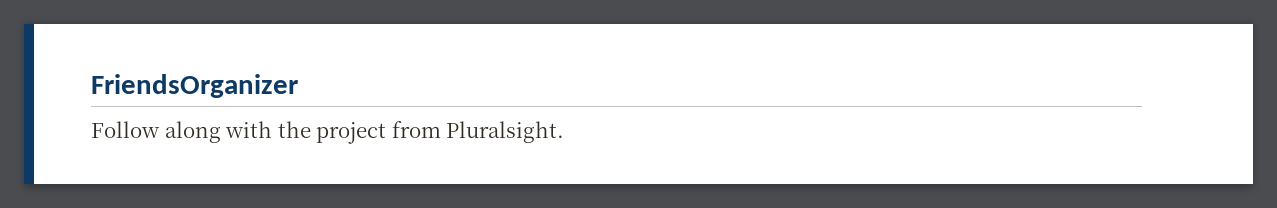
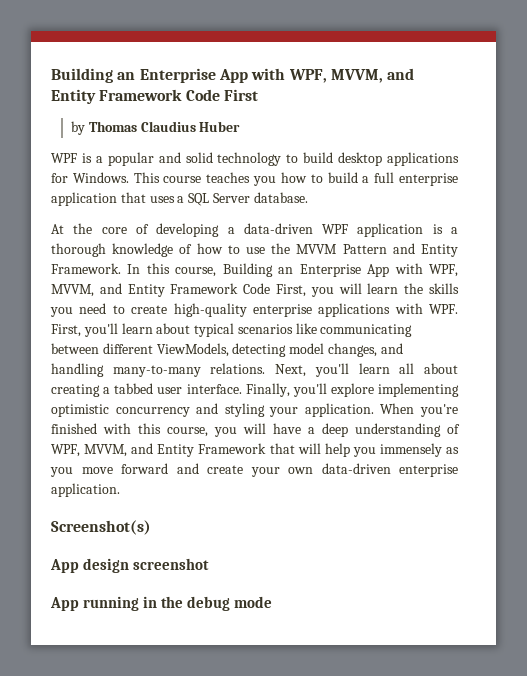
[91,74,298,98] [91,121,565,144] FriendsOrganizer // Follow along with the project from Pluralsight. -> [51,68,415,83] [51,89,258,104] [71,121,241,135] [51,152,459,166] [51,172,458,186] [51,192,308,206] [51,223,459,237] [51,243,458,257] [51,263,459,277] [51,283,460,297] [50,303,458,317] [51,323,413,337] [51,343,403,357] [51,363,459,377] [51,383,459,397] [51,403,458,417] [51,423,460,437] [51,443,460,457] [50,463,458,477] [51,483,120,497] [51,520,151,535] [50,558,209,573] [50,596,272,611] Building an Enterprise App with WPF, MVVM, and Entity Framework Code First // by Thomas Claudius Huber // WPF is a popular and solid technology to build desktop applications for Windows. This course teaches you how to build a full enterprise application that uses a SQL Server database. // At the core of developing a data-driven WPF application is a thorough knowledge of how to use the MVVM Pattern and Entity Framework. In this course, Building an Enterprise App with WPF, MVVM, and Entity Framework Code First, you will learn the skills you need to create high-quality enterprise applications with WPF. First, you'll learn about typical scenarios like communicating between different ViewModels, detecting model changes, and handling many-to-many relations. Next, you'll learn all about creating a tabbed user interface. Finally, you'll explore implementing optimistic concurrency and styling your application. When you're finished with this course, you will have a deep understanding of WPF, MVVM, and Entity Framework that will help you immensely as you move forward and create your own data-driven enterprise application. // Screenshot(s) // App design screenshot // App running in the debug mode

